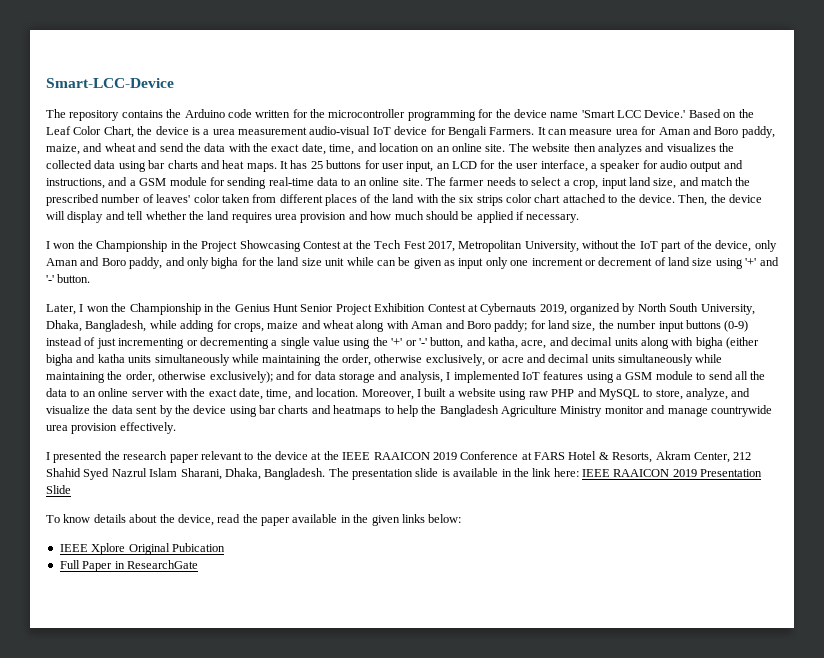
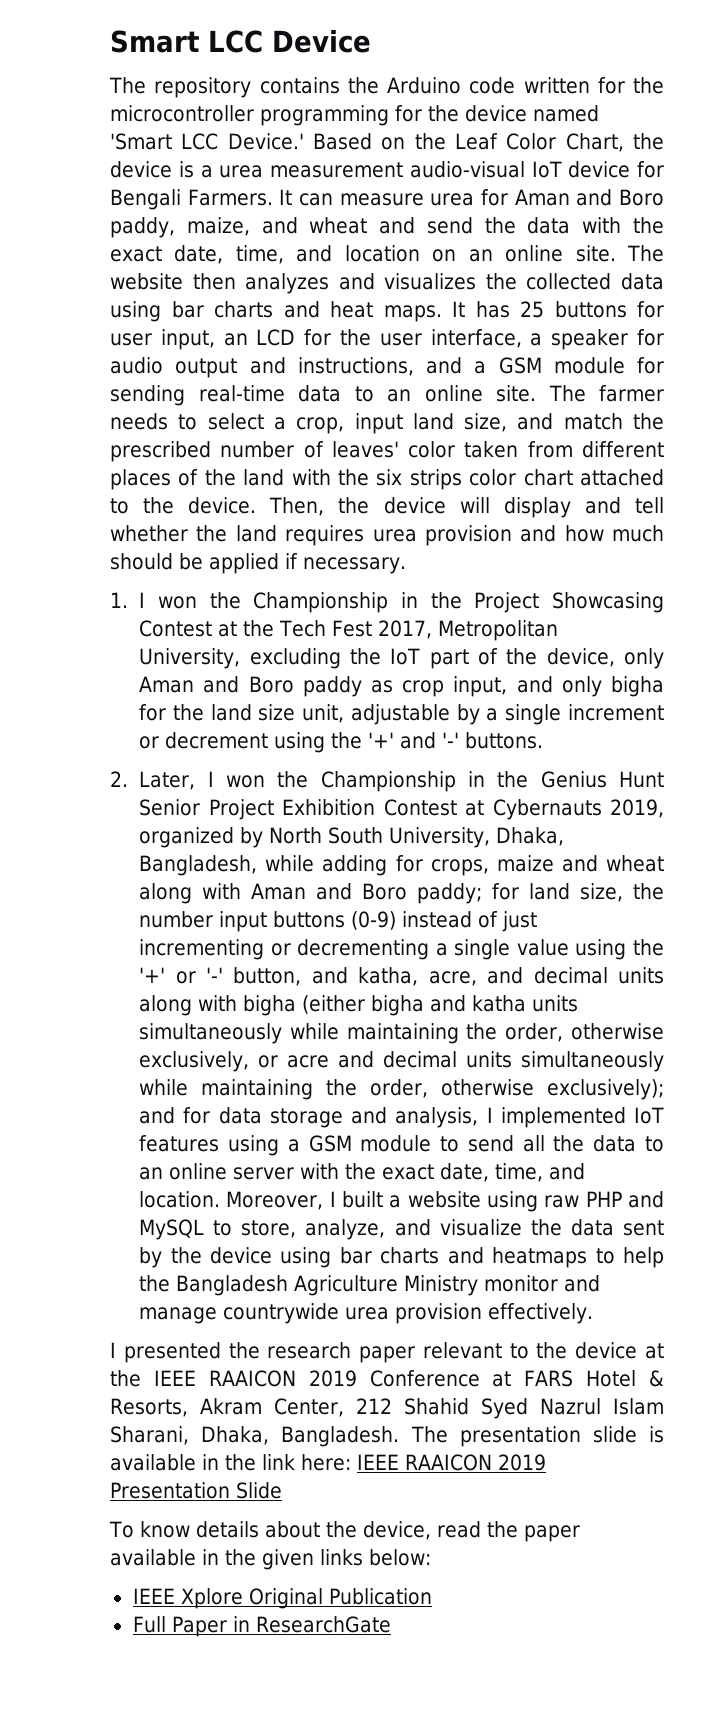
[46,78,174,88] Smart-LCC-Device -> [110,29,371,53] Smart LCC Device
[550,112,579,118] name -> [533,105,599,122] named
(580, 218) none -> [110,592,128,608] 1.
[582,240,619,249] without -> [249,648,341,669] excluding
[129,257,163,269] paddy, -> [302,676,508,697] paddy as crop input,
[325,257,743,269] unit while can be given as input only one increment or decrement of land size using -> [302,704,665,725] [139,732,363,753] unit, adjustable by a single increment or decrement using the
[57,274,91,283] button. // -> [465,732,544,749] [110,771,128,787] buttons. // 2.
[171,543,225,552] Pubication -> [328,1588,432,1605] Publication

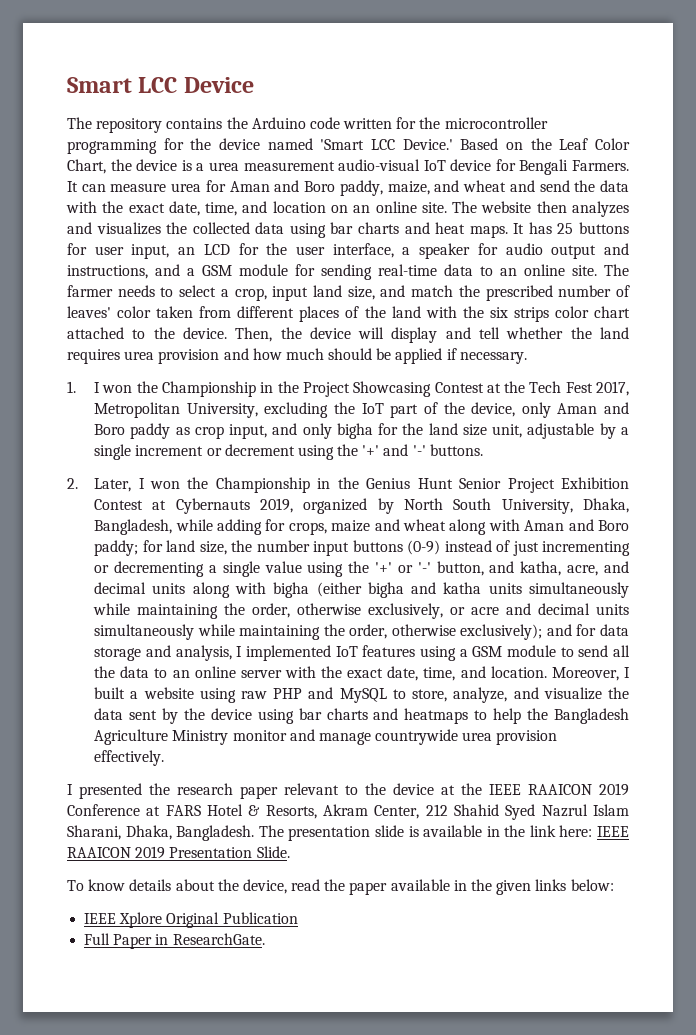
[236,1482,282,1499] Slide -> [256,846,290,858] Slide.
[255,1616,391,1633] ResearchGate -> [172,933,265,945] ResearchGate.

